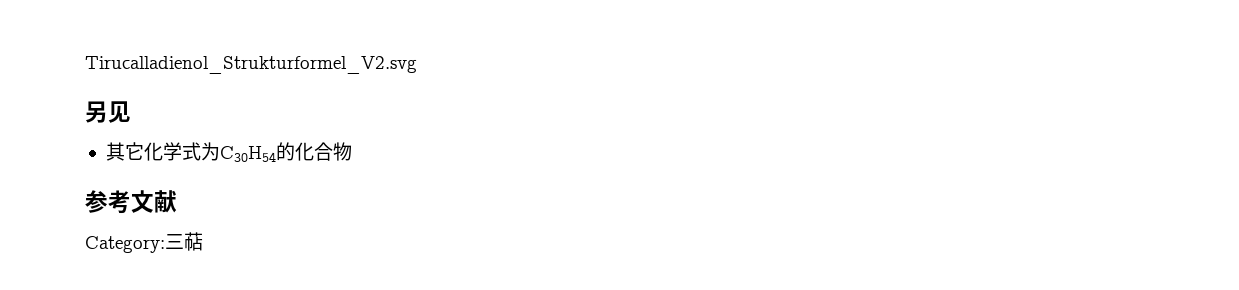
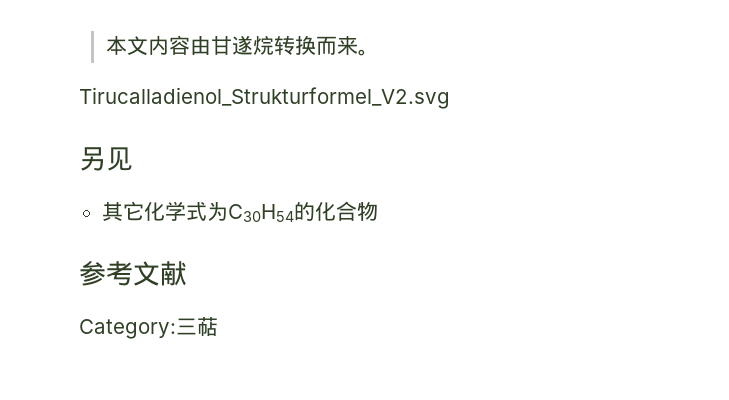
(85, 65) none -> [105,35,379,56] 本文内容由甘遂烷转换而来。 //

